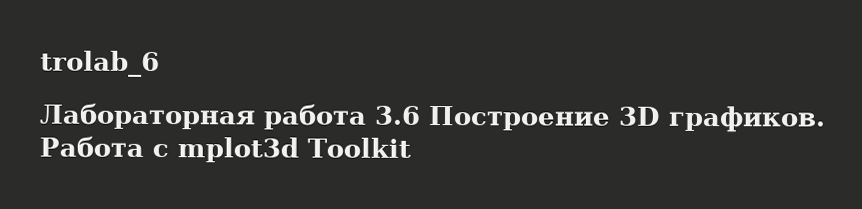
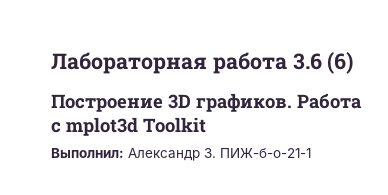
[40,50,160,78] trolab_6 // -> (51, 63) none
(420, 115) none -> [327,52,354,74] (6) //
(411, 147) none -> [51,148,311,161] // Выполнил: Александр З. ПИЖ-б-о-21-1

